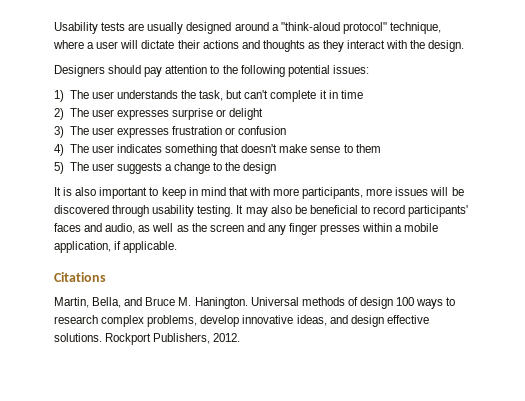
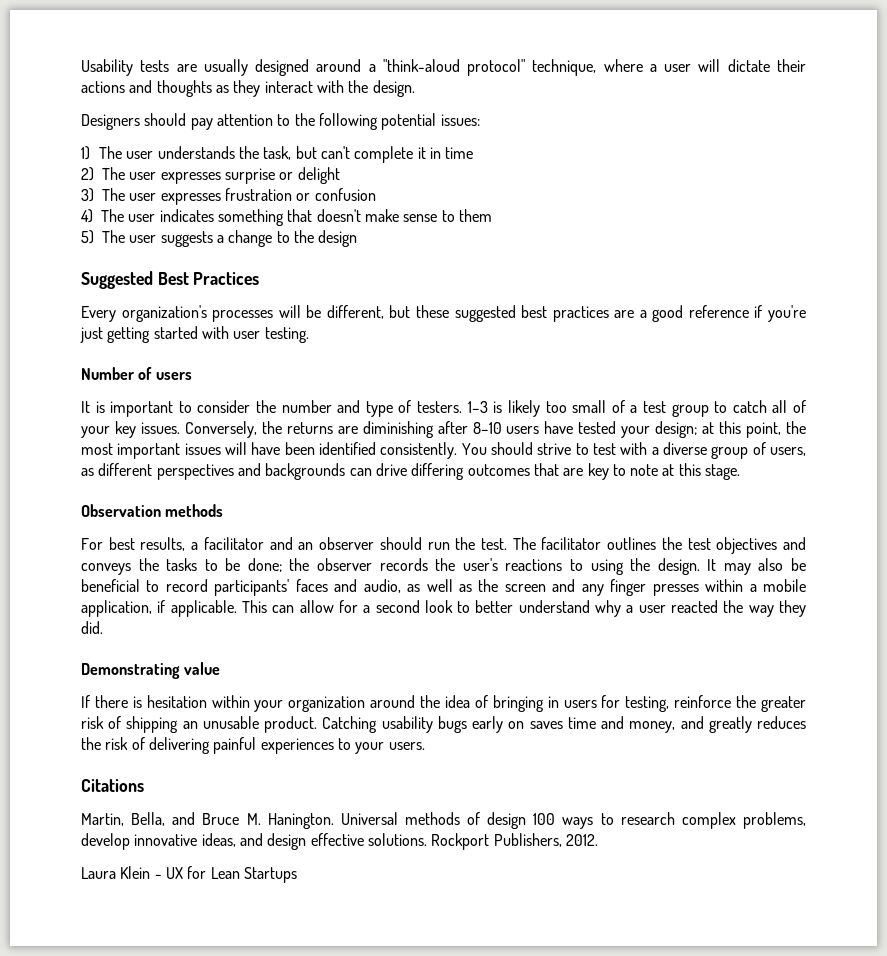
(277, 168) none -> [81,271,260,289] [81,305,806,322] [80,326,309,343] [81,367,192,380] // Suggested Best Practices // Every organization's processes will be different, but these suggested best practices are a good reference if you're just getting started with user testing. // Number of users
[75,187,97,196] also -> (105, 407) none
[161,187,464,199] [54,205,234,217] keep in mind that with more participants, more issues will be discovered through usability testing. -> [197,400,806,417] [81,421,807,438] [81,442,807,459] [81,463,741,480] [81,504,224,517] [81,537,807,554] [81,558,700,575] consider the number and type of testers. 1–3 is likely too small of a test group to catch all of your key issues. Conversely, the returns are diminishing after 8–10 users have tested your design; at this point, the most important issues will have been identified consistently. You should strive to test with a diverse group of users, as different perspectives and backgrounds can drive differing outcomes that are key to note at this stage. // Observation methods // For best results, a facilitator and an observer should run the test. The facilitator outlines the test objectives and conveys the tasks to be done; the observer records the user's reactions to using the design.
(178, 247) none -> [241,600,806,617] [81,621,103,634] [81,662,221,679] [81,695,807,712] [81,716,807,733] [81,737,425,754] This can allow for a second look to better understand why a user reacted the way they did. // Demonstrating value // If there is hesitation within your organization around the idea of bringing in users for testing, reinforce the greater risk of shipping an unusable product. Catching usability bugs early on saves time and money, and greatly reduces the risk of delivering painful experiences to your users.
(241, 337) none -> [81,866,297,883] // Laura Klein - UX for Lean Startups

